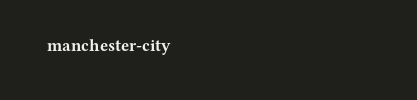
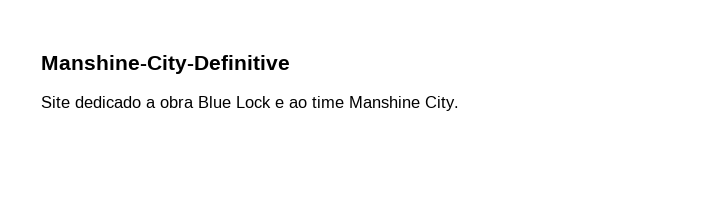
[47,39,171,55] manchester-city -> [41,55,290,74] [41,96,459,111] Manshine-City-Definitive // Site dedicado a obra Blue Lock e ao time Manshine City.

